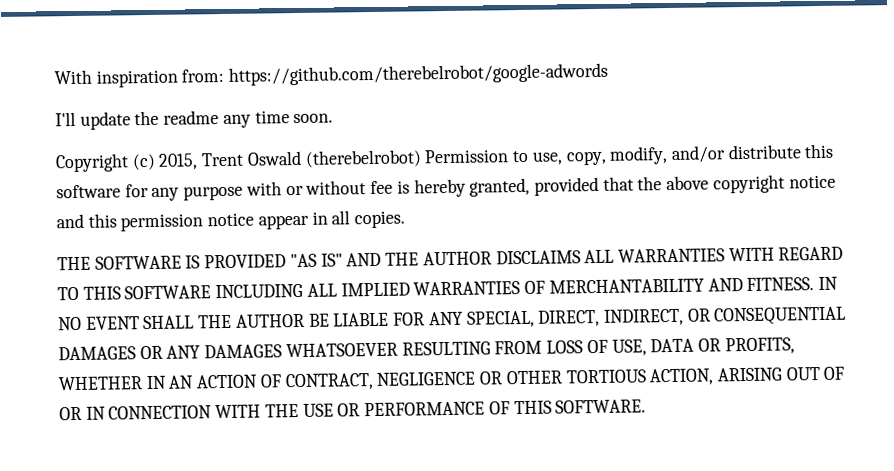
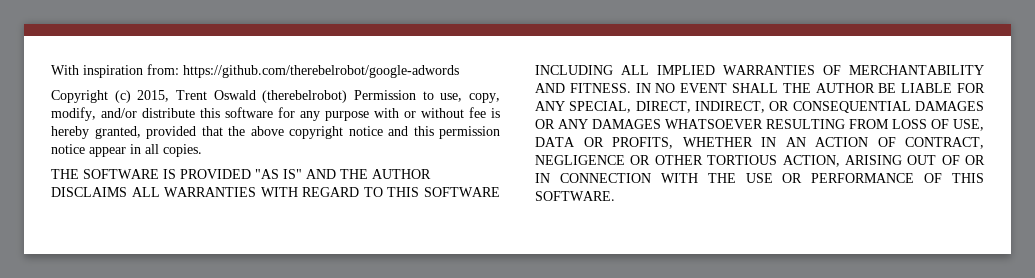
[55,110,334,130] // I'll update the readme any time soon. -> (459, 71) none

